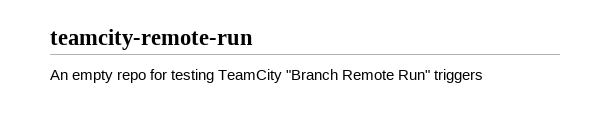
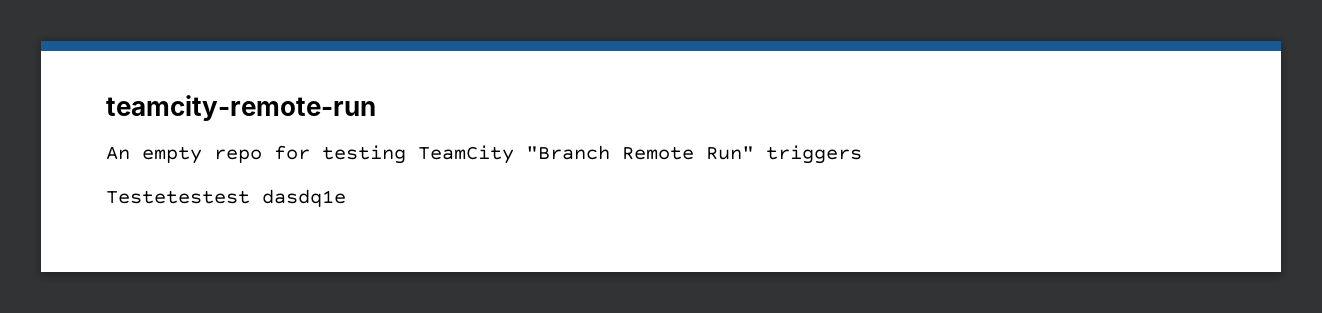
(484, 76) none -> [106,189,346,207] // Testetestest dasdq1e

